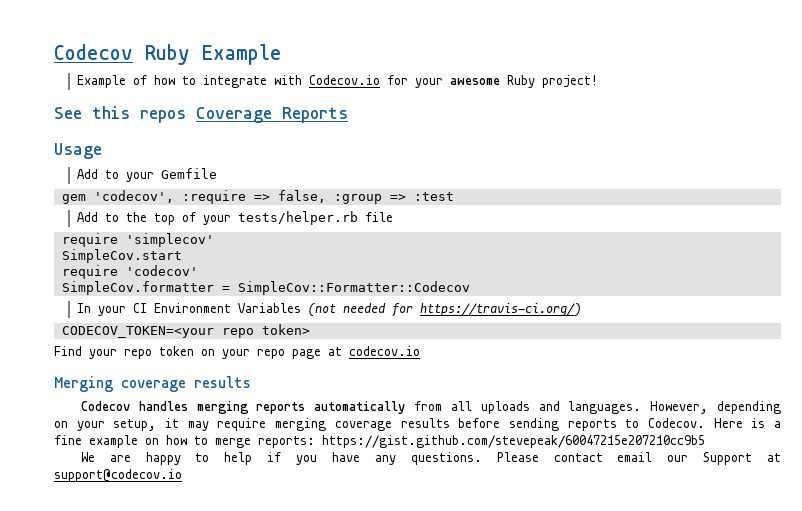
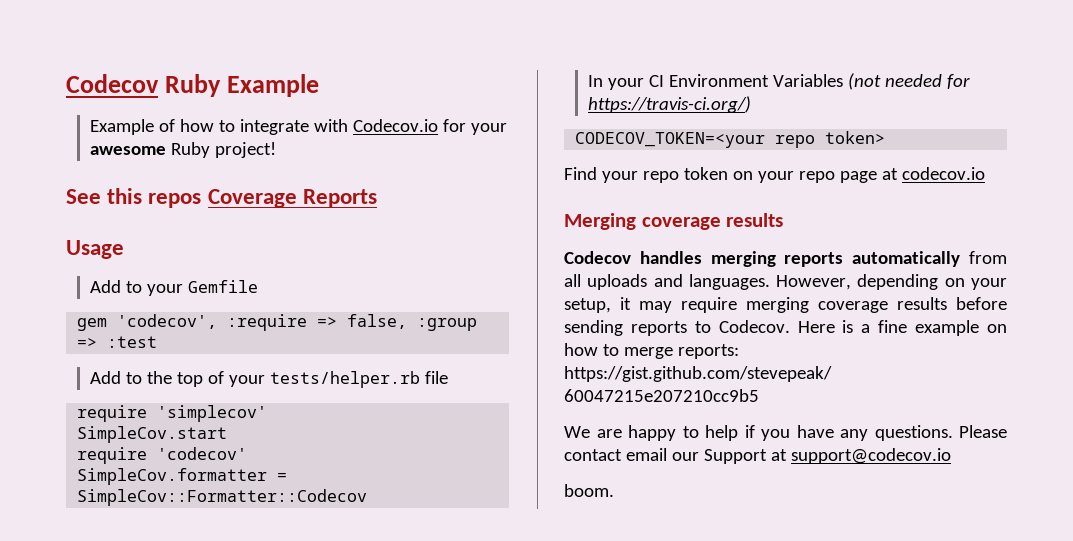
(182, 475) none -> [564,484,614,497] // boom.

